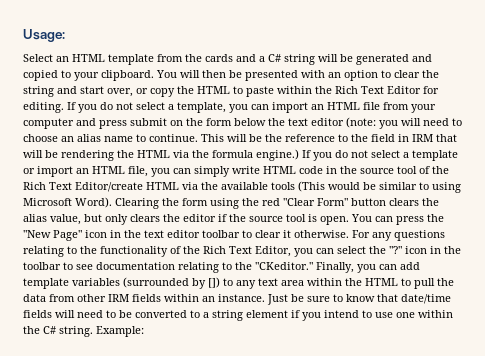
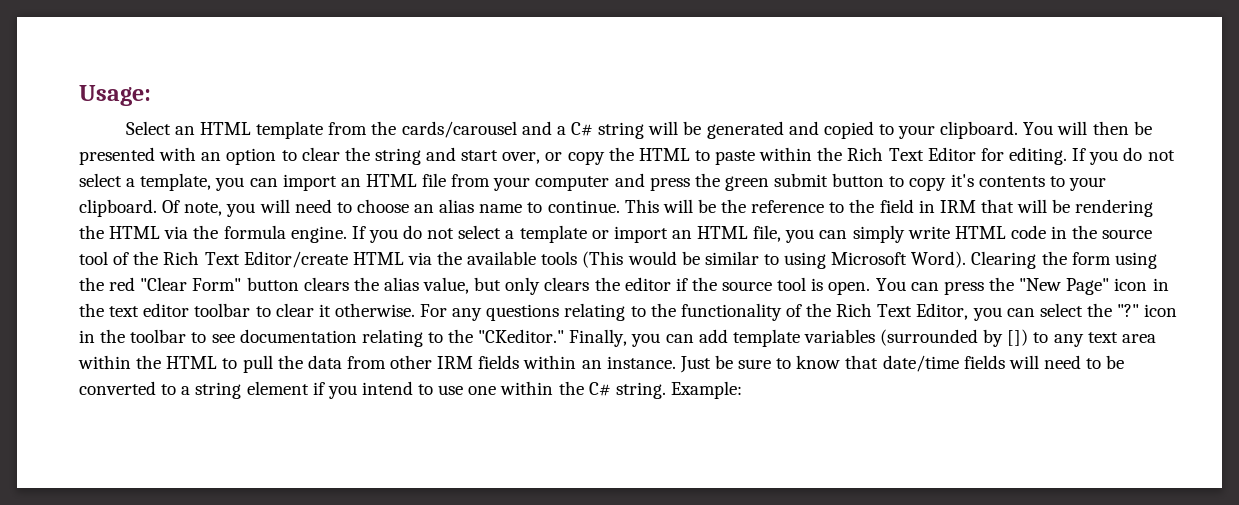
[205,54,233,62] cards -> [401,121,517,138] cards/carousel
[130,117,376,128] submit on the form below the text editor (note: -> [694,173,1106,191] [79,199,223,217] the green submit button to copy it's contents to your clipboard. Of note,
[256,149,299,161] engine.) -> [290,226,347,243] engine.

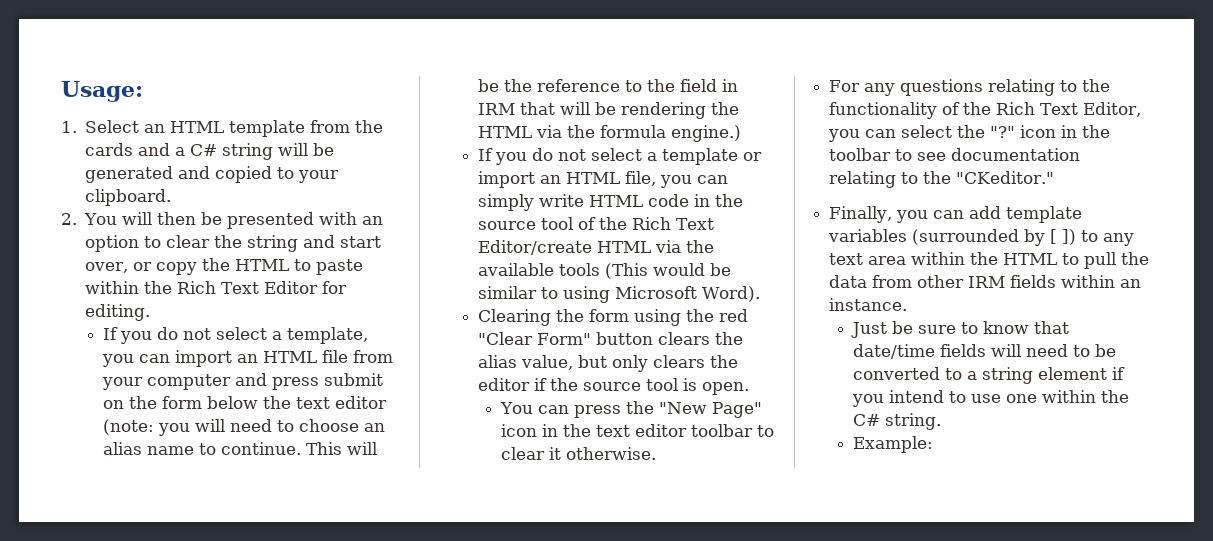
(151, 95) none -> [61,121,77,133] 1.
[401,121,517,138] cards/carousel -> [85,143,134,156] cards
(1019, 130) none -> [61,213,77,225] // 2.
(1067, 156) none -> (151, 312) //
[694,173,1106,191] [79,199,223,217] the green submit button to copy it's contents to your clipboard. Of note, -> [323,373,383,386] [102,396,387,409] [102,419,154,435] submit on the form below the text editor (note:
[290,226,347,243] engine. -> [670,125,741,142] engine.) //
(967, 259) none -> (760, 294) //
(871, 288) none -> (749, 388) //
(415, 310) none -> (657, 453) //
(565, 336) none -> (1055, 177) //
[1007,329,1029,346] []) -> [1050,229,1077,245] [ ])
(676, 362) none -> (908, 304) //
(666, 390) none -> (941, 421) //

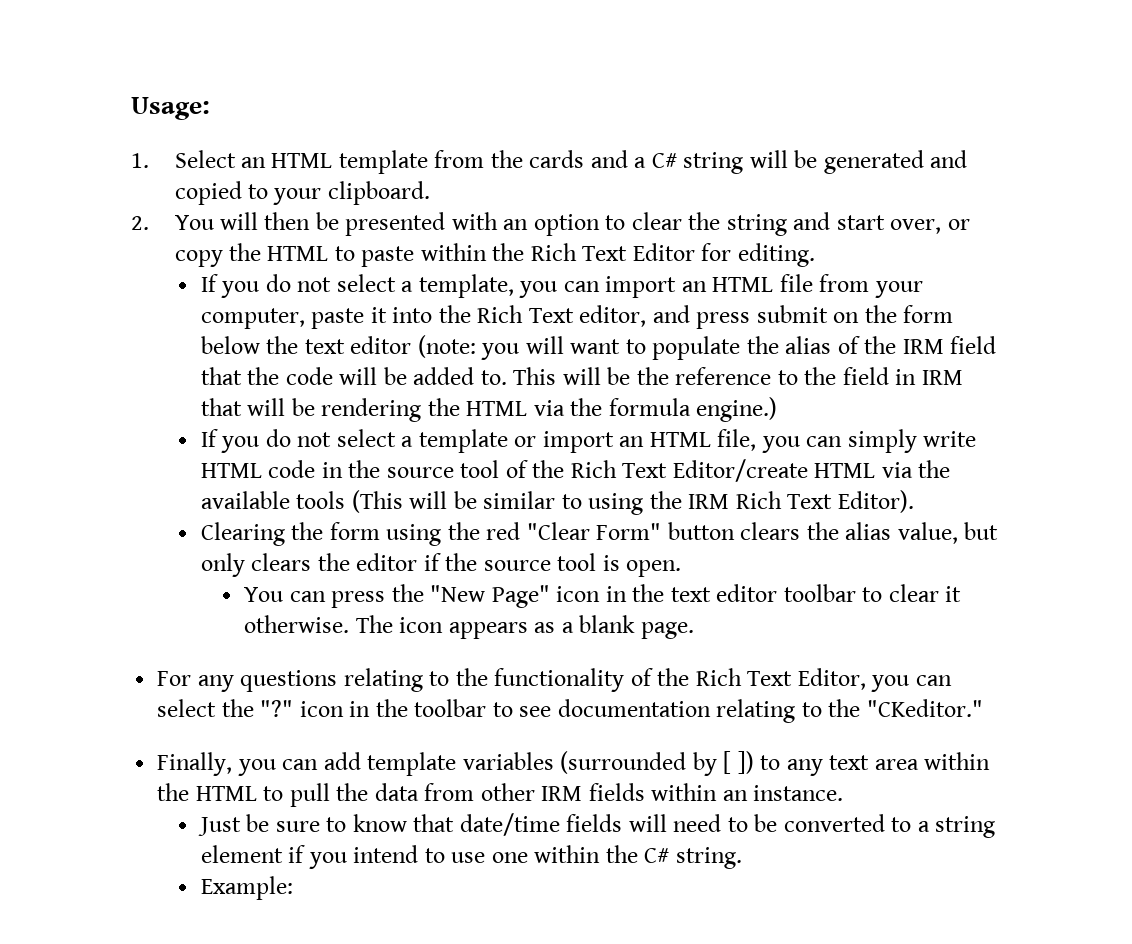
[146,374,231,390] computer -> [200,305,647,329] computer, paste it into the Rich Text editor,
[229,419,385,432] [102,442,301,455] need to choose an alias name to continue. -> [570,336,997,360] [200,367,507,385] want to populate the alias of the IRM field that the code will be added to.
[652,263,705,276] would -> [409,491,448,509] will
[614,286,760,302] Microsoft Word). -> [649,490,914,513] the IRM Rich Text Editor).
(657, 453) none -> [355,615,694,639] The icon appears as a blank page.

